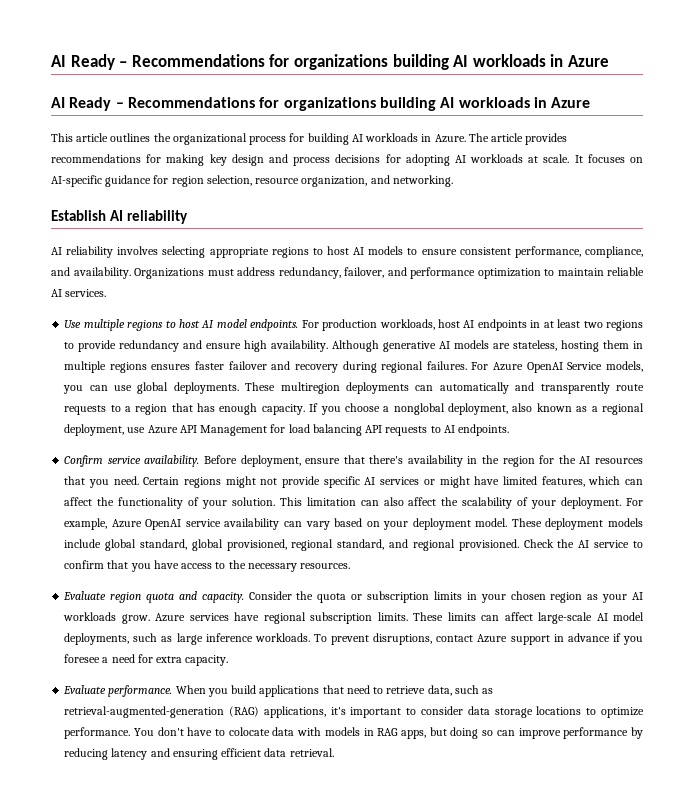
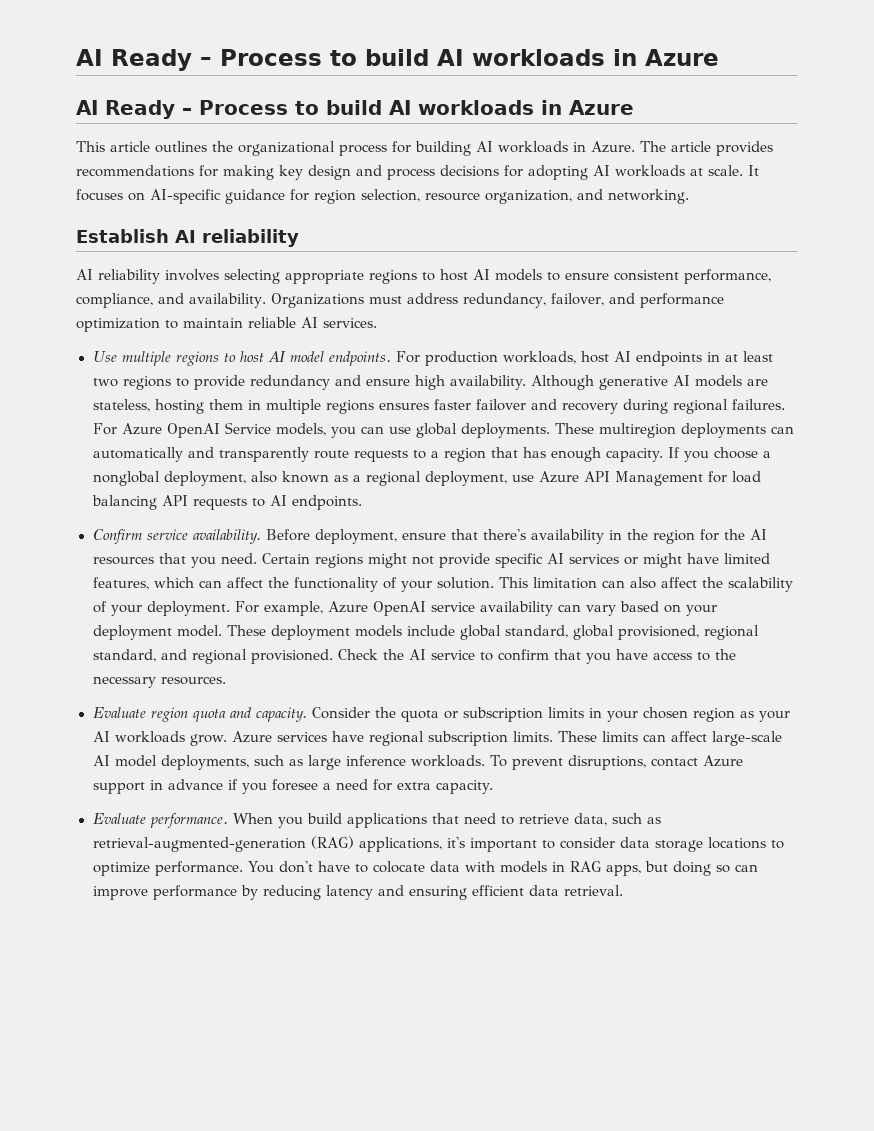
[51,54,449,70] AI Ready – Recommendations for organizations building -> [76,49,429,71] AI Ready – Process to build
[127,97,436,111] Recommendations for organizations building -> [199,100,382,115] Process to build

